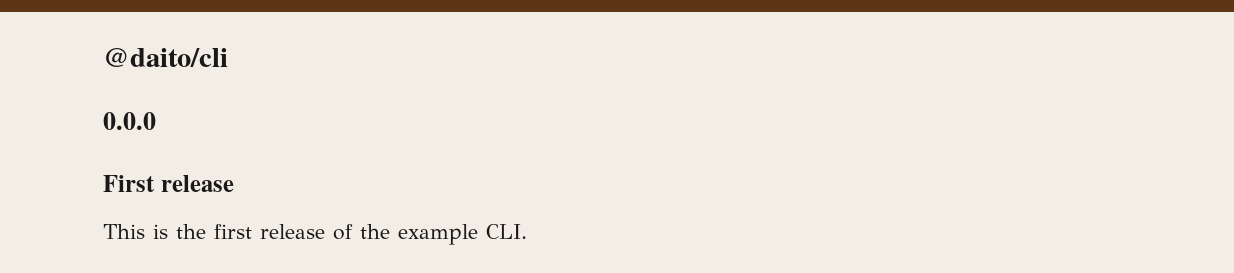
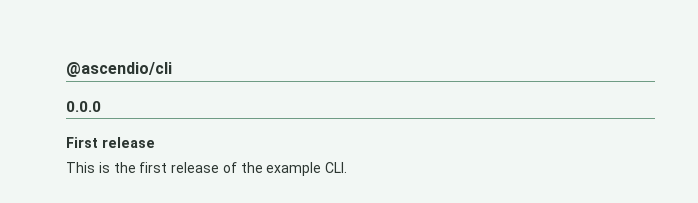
[103,48,228,67] @daito/cli -> [66,62,172,77] @ascendio/cli

